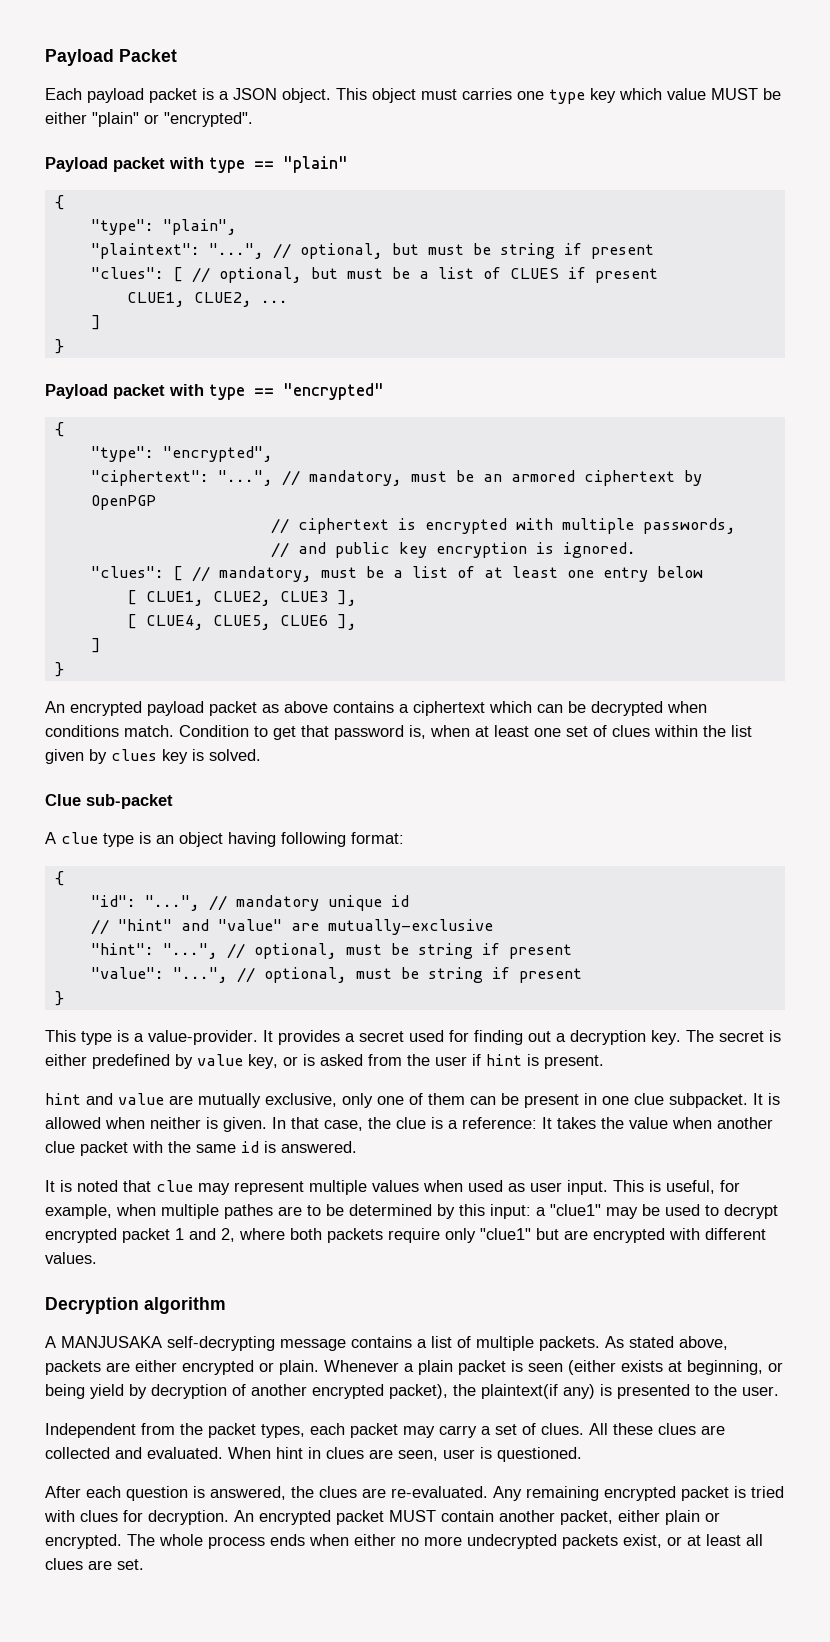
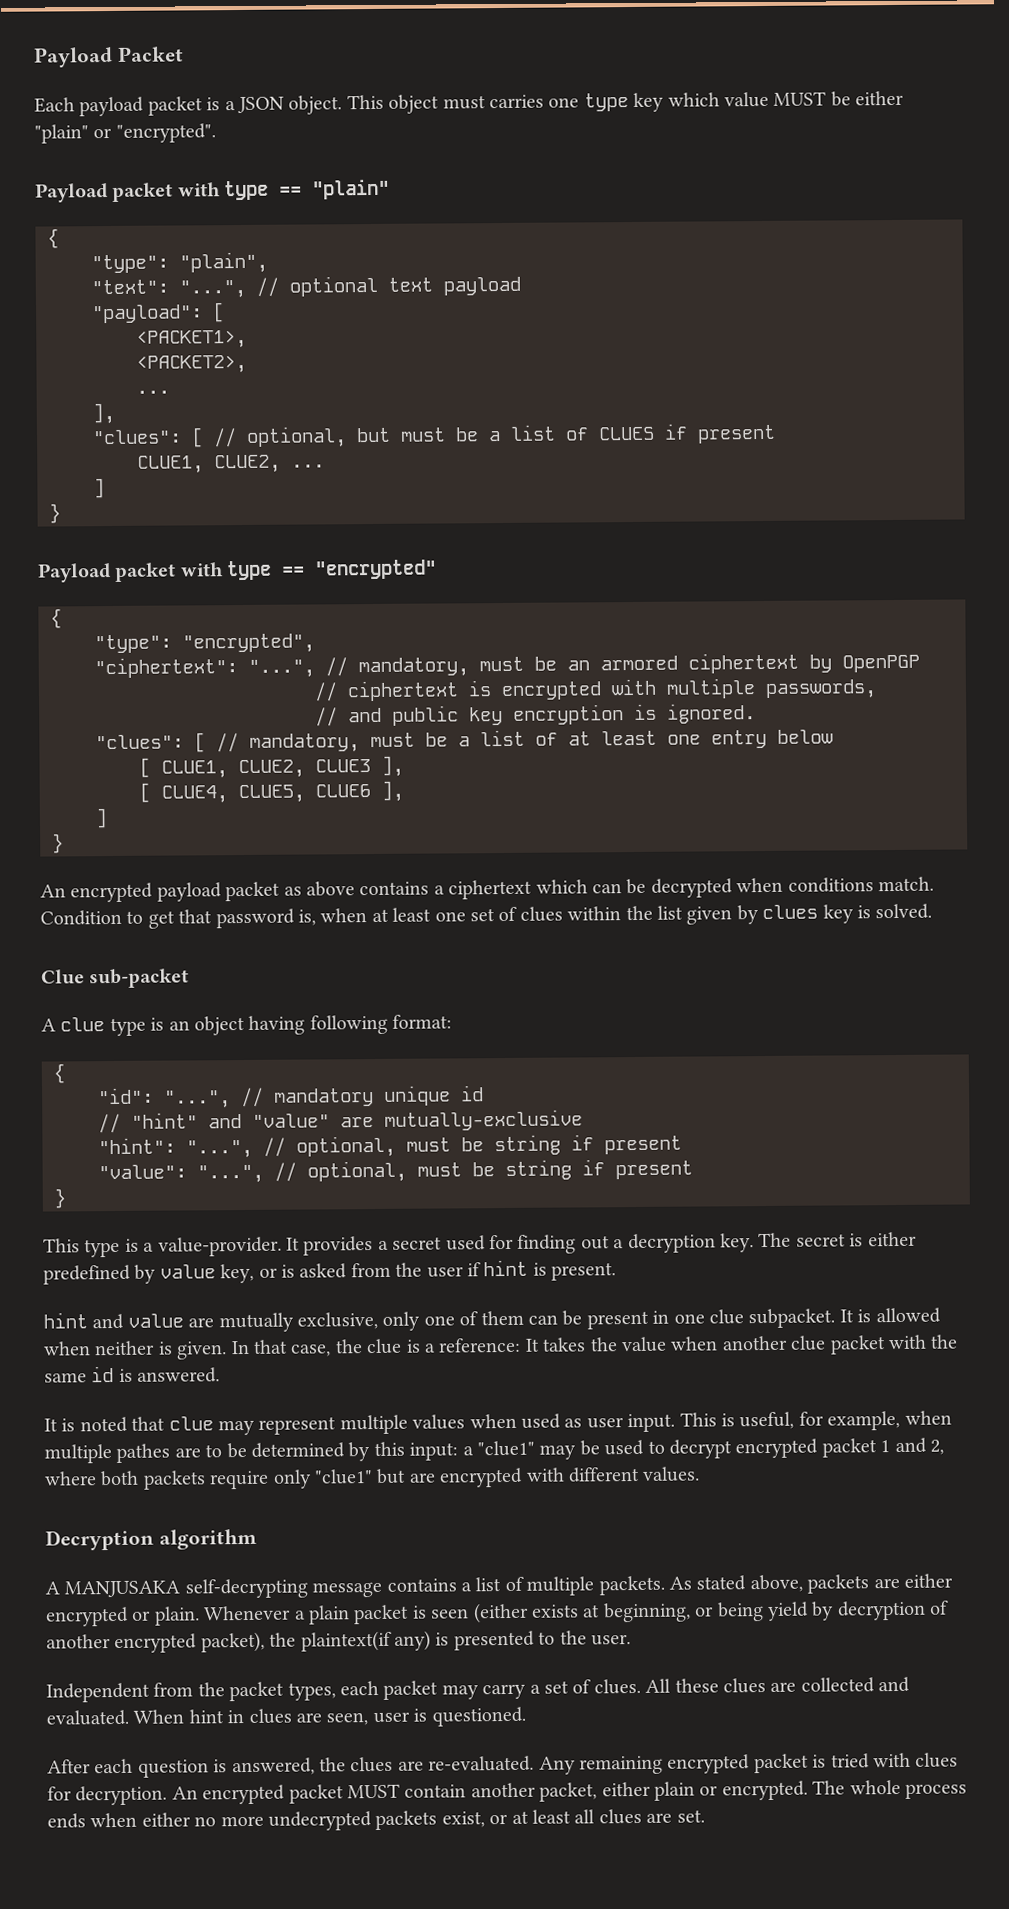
[90,243,654,259] "plaintext": "...", // optional, but must be string if present -> [91,275,521,299] [92,302,225,324] [136,329,247,349] [136,354,247,374] [136,390,170,394] [92,402,115,425] "text": "...", // optional text payload // "payload": [ // <PACKET1>, // <PACKET2>, // ... // ],

